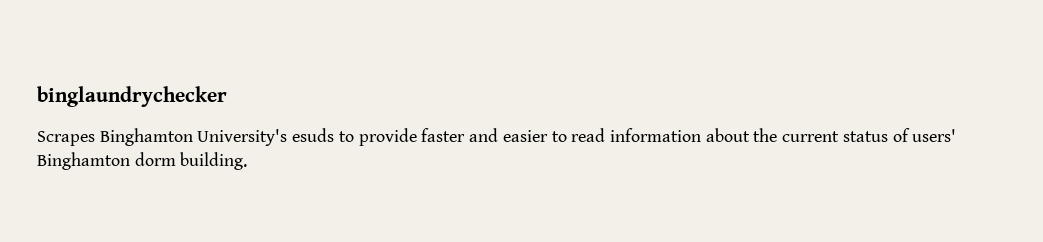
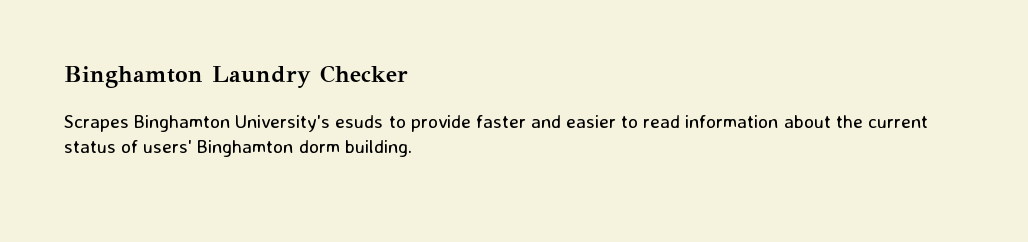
[37,86,227,107] binglaundrychecker -> [64,65,408,88] Binghamton Laundry Checker

